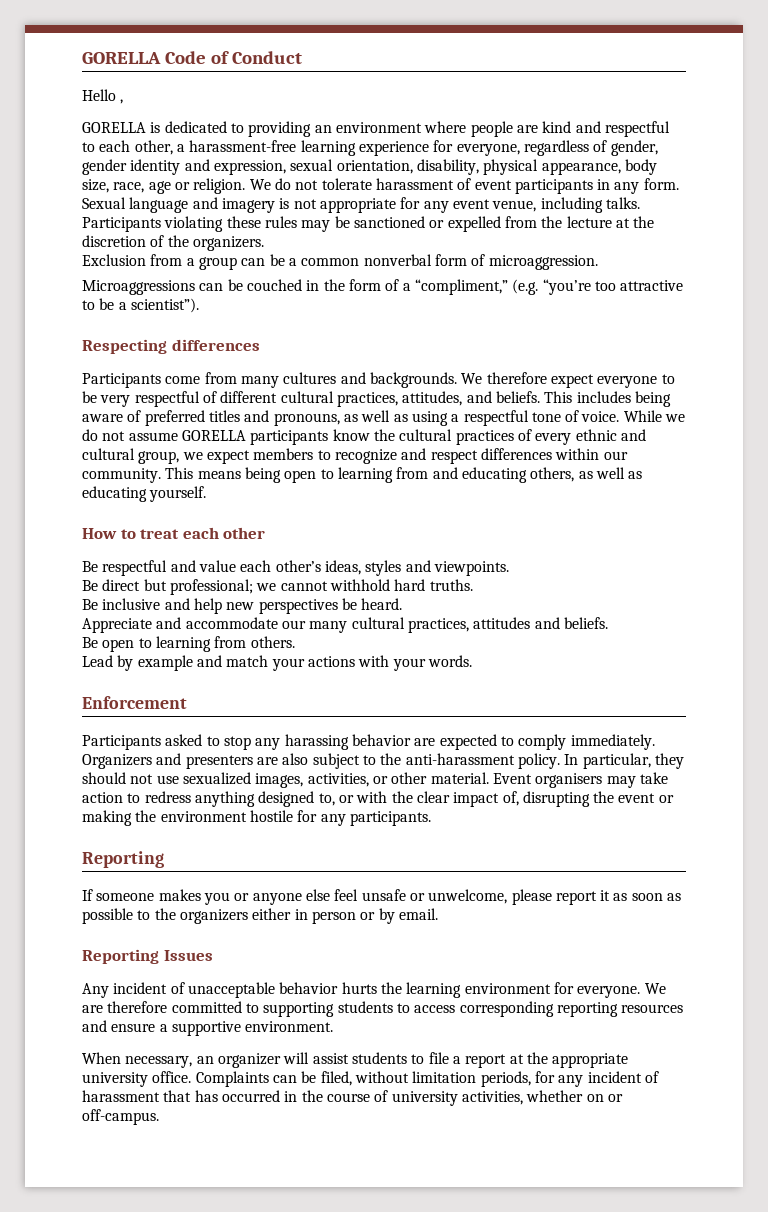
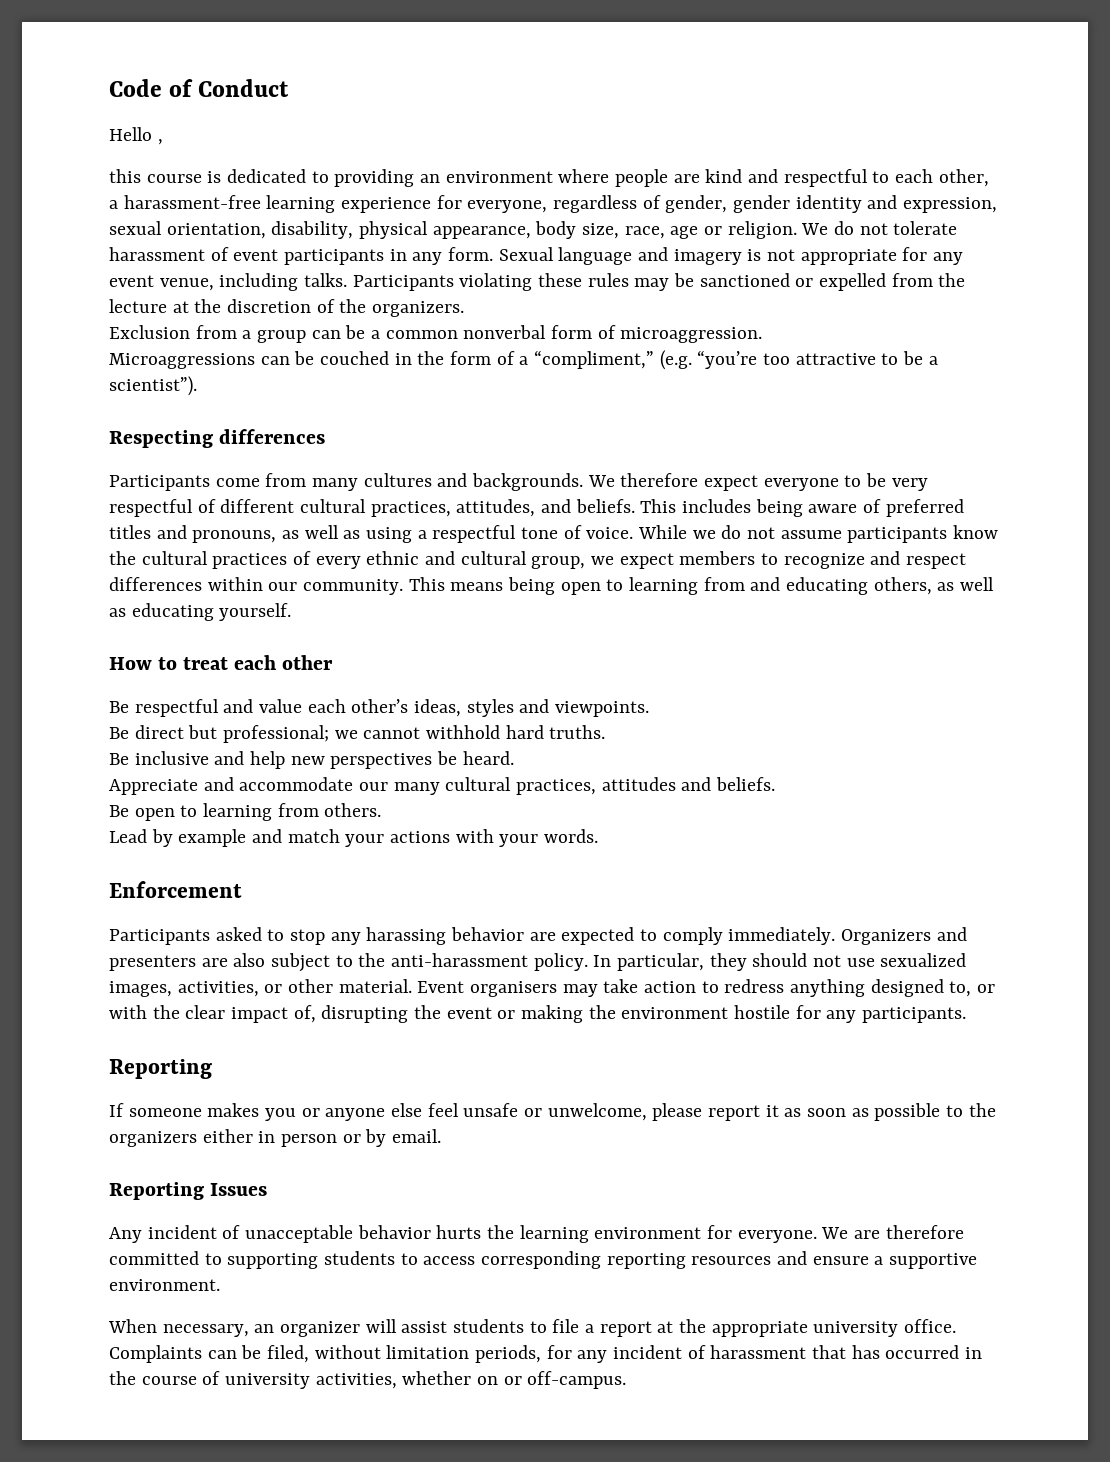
[82,52,161,64] GORELLA -> (109, 88) none
[82,122,146,133] GORELLA -> [109,169,202,183] this course
[181,430,246,441] GORELLA -> (842, 534) none

